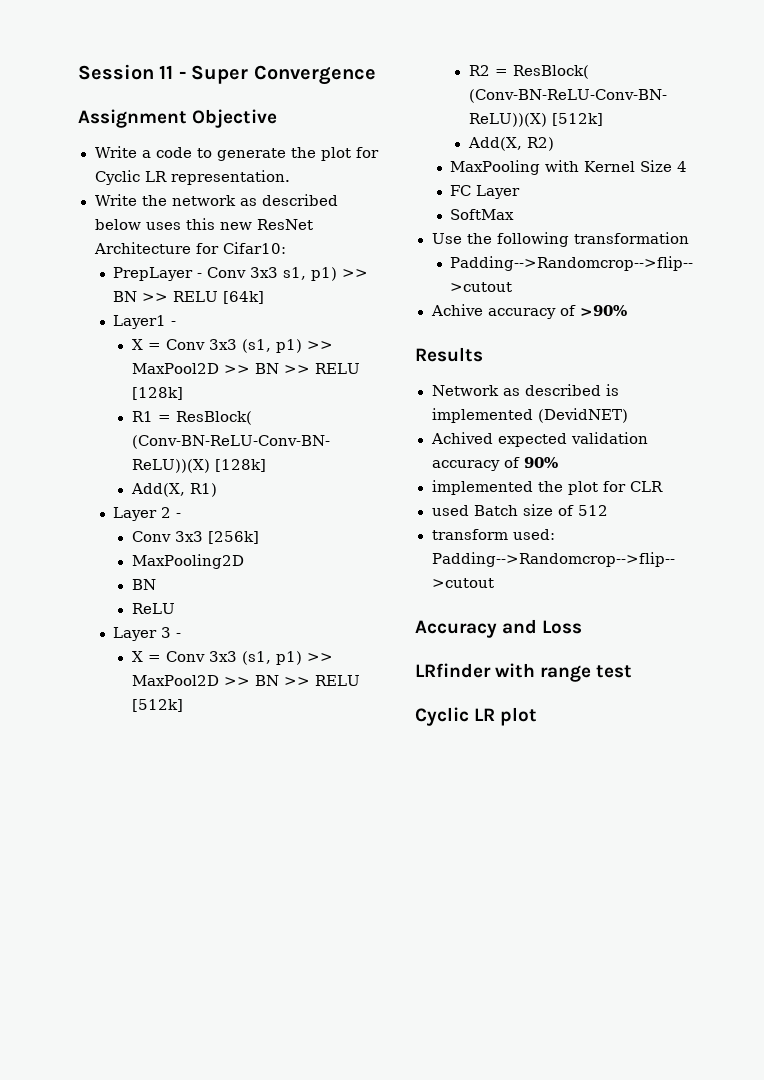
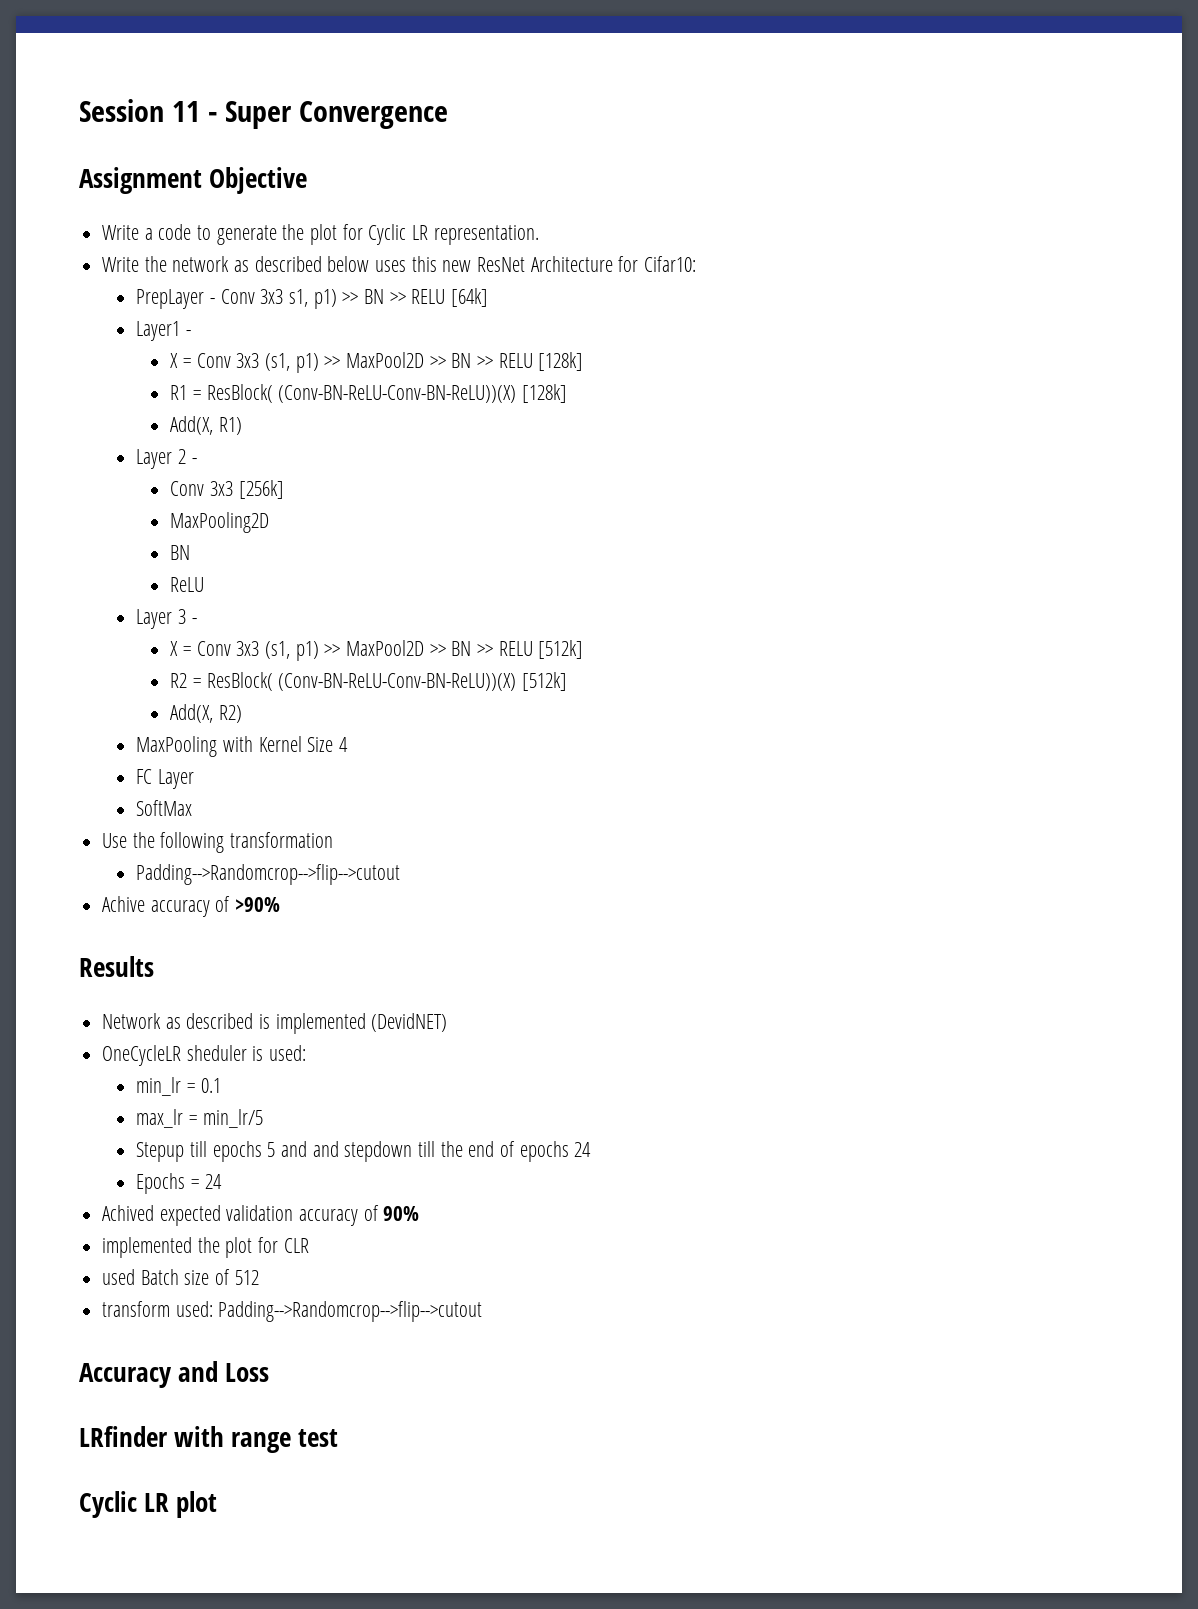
(628, 415) none -> [102,1045,307,1066] [136,1077,221,1096] [136,1109,263,1128] [136,1141,592,1162] [136,1173,222,1194] // OneCycleLR sheduler is used: // min_lr = 0.1 // max_lr = min_lr/5 // Stepup till epochs 5 and and stepdown till the end of epochs 24 // Epochs = 24

